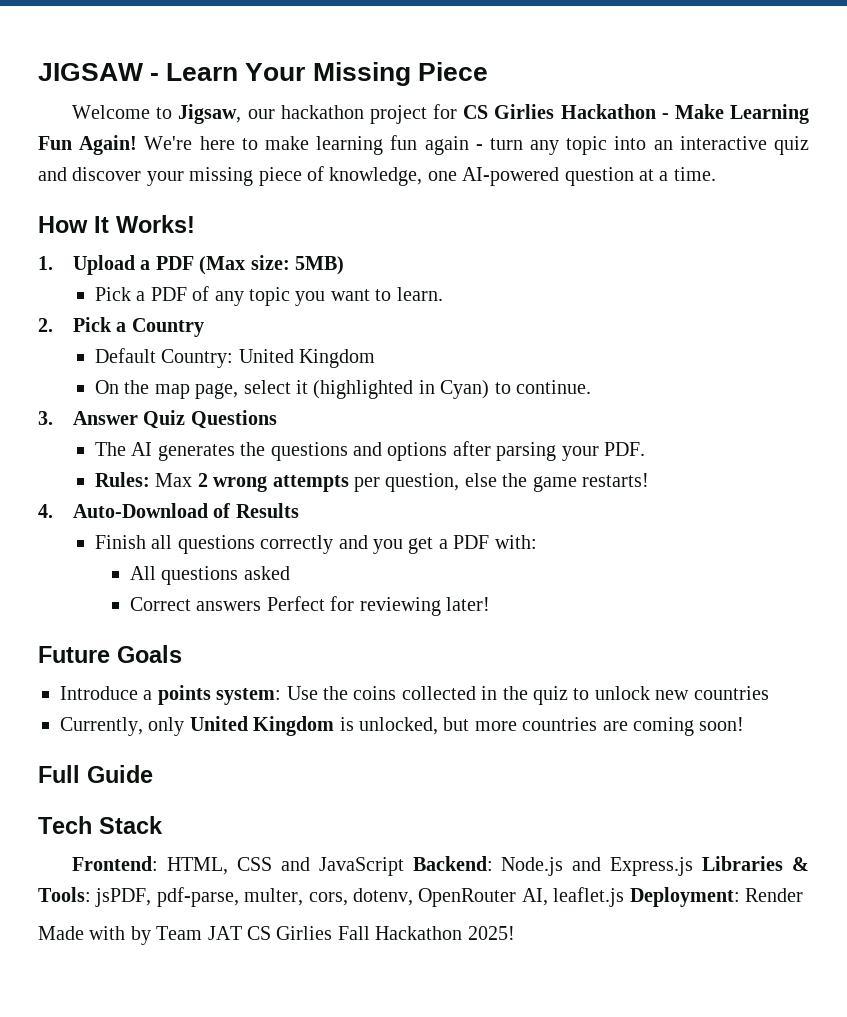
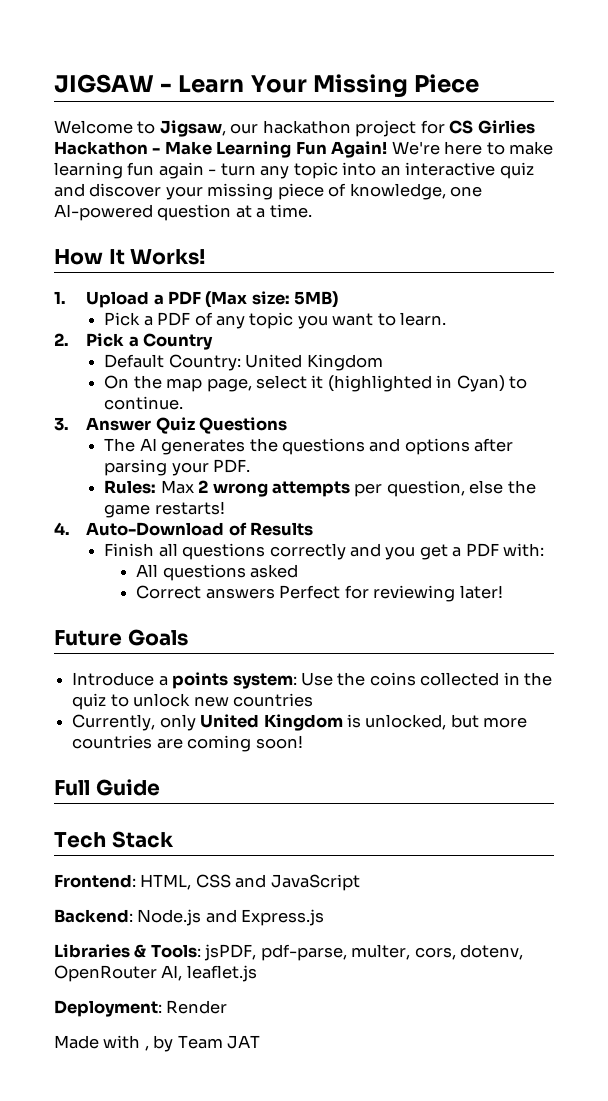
(404, 866) none -> (360, 882) //
(694, 866) none -> (325, 917) //
(625, 897) none -> (257, 973) //
(126, 933) none -> [144,1045,149,1051] ,
[247,926,515,940] CS Girlies Fall Hackathon 2025! -> (261, 1042) none

